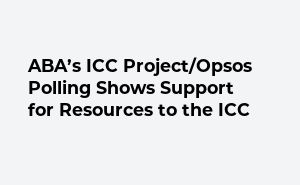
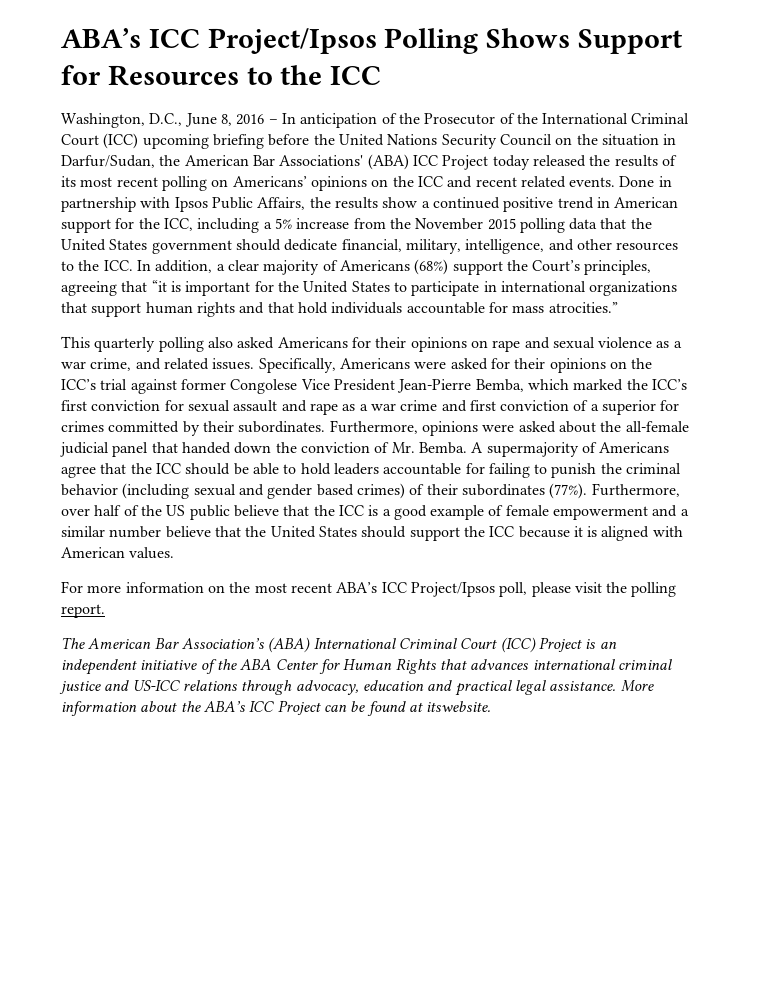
[27,57,252,76] ABA’s ICC Project/Opsos -> [61,28,377,54] ABA’s ICC Project/Ipsos
(250, 109) none -> [61,113,690,128] [61,133,677,149] [61,154,677,170] [61,176,672,191] [61,197,679,212] [61,218,652,233] [61,239,679,254] [61,259,652,275] [61,280,678,296] [61,302,618,317] [61,336,682,352] [61,358,653,373] [61,379,687,394] [61,400,680,415] [61,420,689,436] [60,442,670,457] [61,463,682,478] [61,483,680,499] [61,505,689,520] [61,526,683,541] [61,547,175,559] [61,581,677,597] [61,604,105,618] [61,637,617,653] [61,658,672,675] [59,680,654,696] [61,700,492,716] // Washington, D.C., June 8, 2016 – In anticipation of the Prosecutor of the International Criminal Court (ICC) upcoming briefing before the United Nations Security Council on the situation in Darfur/Sudan, the American Bar Associations' (ABA) ICC Project today released the results of its most recent polling on Americans’ opinions on the ICC and recent related events. Done in partnership with Ipsos Public Affairs, the results show a continued positive trend in American support for the ICC, including a 5% increase from the November 2015 polling data that the United States government should dedicate financial, military, intelligence, and other resources to the ICC. In addition, a clear majority of Americans (68%) support the Court’s principles, agreeing that “it is important for the United States to participate in international organizations that support human rights and that hold individuals accountable for mass atrocities.” // This quarterly polling also asked Americans for their opinions on rape and sexual violence as a war crime, and related issues. Specifically, Americans were asked for their opinions on the ICC’s trial against former Congolese Vice President Jean-Pierre Bemba, which marked the ICC’s first conviction for sexual assault and rape as a war crime and first conviction of a superior for crimes committed by their subordinates. Furthermore, opinions were asked about the all-female judicial panel that handed down the conviction of Mr. Bemba. A supermajority of Americans agree that the ICC should be able to hold leaders accountable for failing to punish the criminal behavior (including sexual and gender based crimes) of their subordinates (77%). Furthermore, over half of the US public believe that the ICC is a good example of female empowerment and a similar number believe that the United States should support the ICC because it is aligned with American values. // For more information on the most recent ABA’s ICC Project/Ipsos poll, please visit the polling report. // The American Bar Association’s (ABA) International Criminal Court (ICC) Project is an independent initiative of the ABA Center for Human Rights that advances international criminal justice and US-ICC relations through advocacy, education and practical legal assistance. More information about the ABA’s ICC Project can be found at itswebsite.

